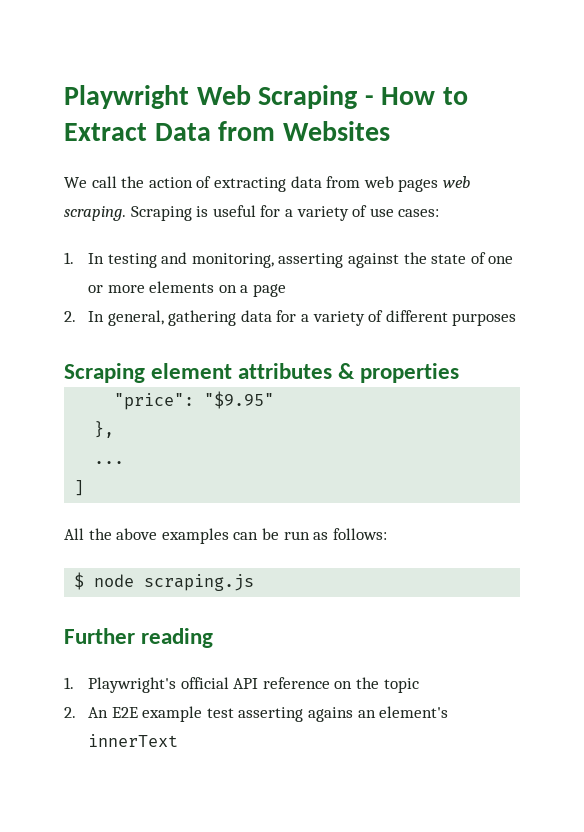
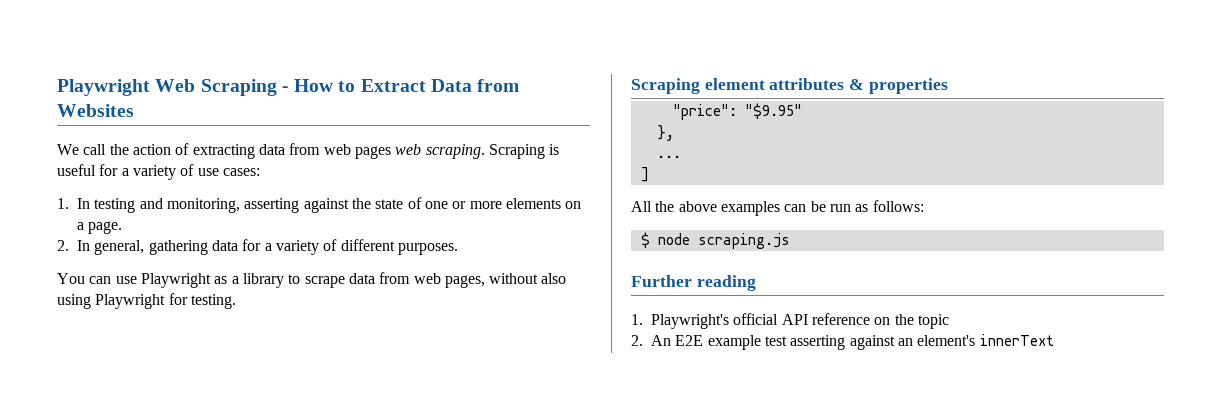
[252,284,286,297] page -> [88,221,123,234] page.
[452,313,517,326] purposes -> [397,243,458,255] [57,272,567,288] [57,293,236,309] purposes. // You can use Playwright as a library to scrape data from web pages, without also using Playwright for testing.
[307,707,353,722] agains -> [849,335,895,350] against

